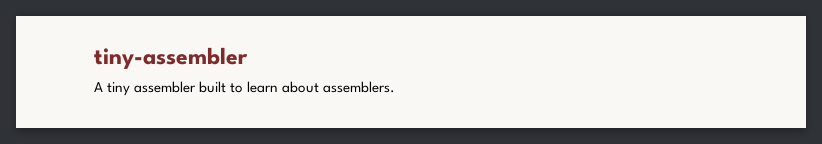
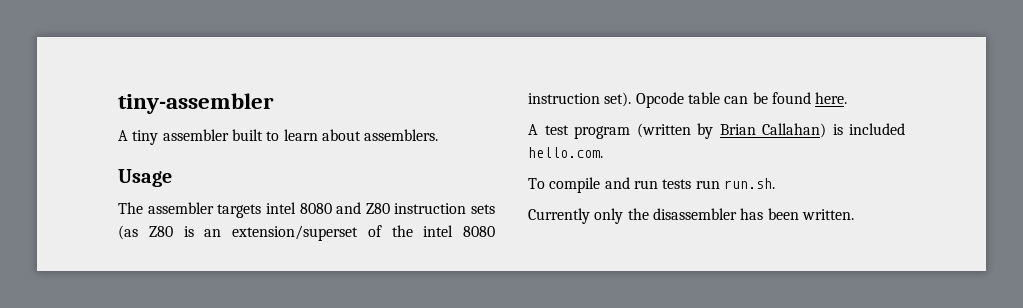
(396, 87) none -> [118,169,172,187] [118,202,495,218] [118,225,495,241] [528,92,848,108] [528,123,905,139] [528,147,603,158] [528,177,775,193] [528,208,854,224] // Usage // The assembler targets intel 8080 and Z80 instruction sets (as Z80 is an extension/superset of the intel 8080 instruction set). Opcode table can be found here. // A test program (written by Brian Callahan) is included hello.com. // To compile and run tests run run.sh. // Currently only the disassembler has been written.

